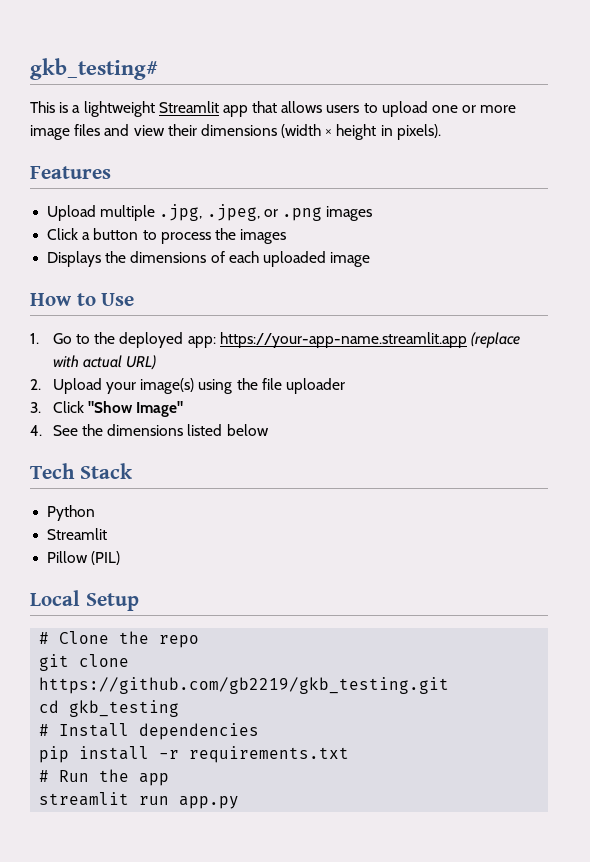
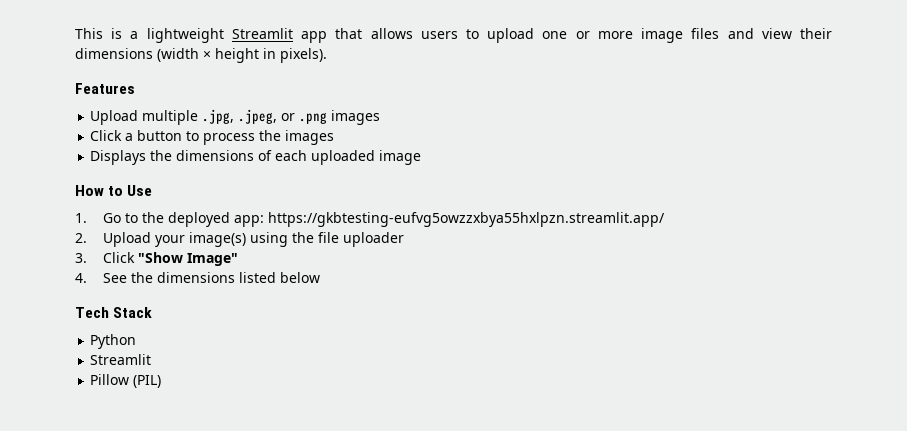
[30,58,158,80] gkb_testing# // -> (75, 33) none
[219,332,520,348] [52,355,157,370] https://your-app-name.streamlit.app (replace with actual URL) -> [267,212,665,227] https://gkbtesting-eufvg5owzzxbya55hxlpzn.streamlit.app/
[30,590,139,611] [39,631,200,648] [39,654,130,671] [39,677,450,694] [39,700,180,717] [39,723,260,740] [39,746,350,763] [39,769,170,786] [39,792,240,809] // Local Setup // # Clone the repo // git clone https://github.com/gb2219/gkb_testing.git // cd gkb_testing // # Install dependencies // pip install -r requirements.txt // # Run the app // streamlit run app.py -> (162, 381) none

